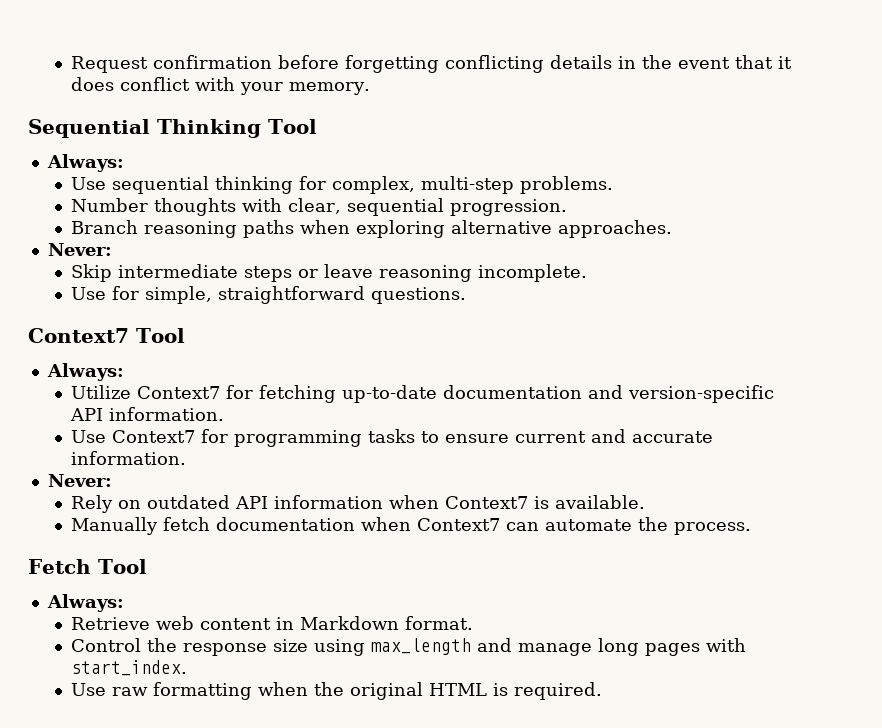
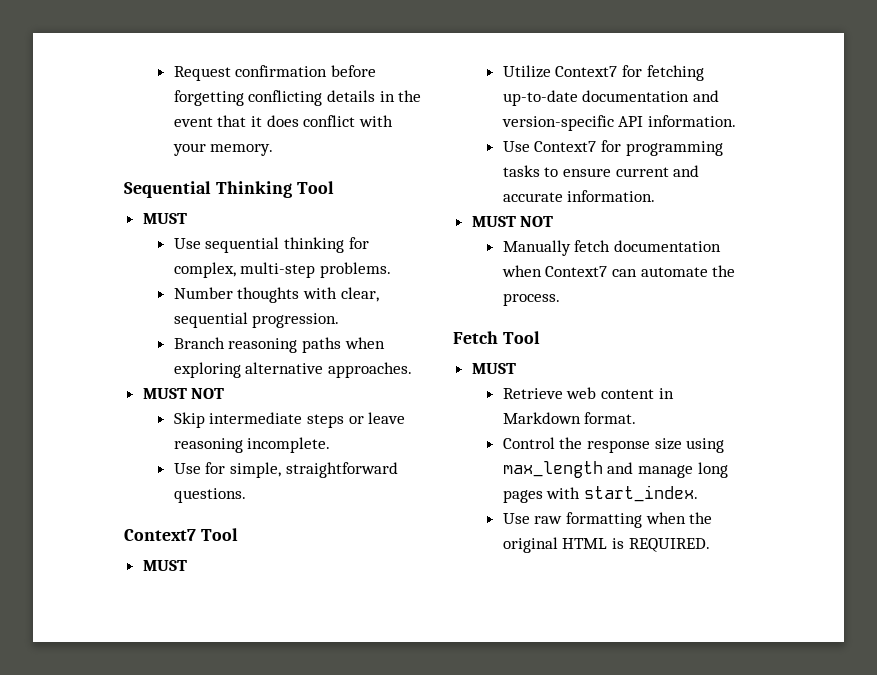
[46,154,124,172] Always: -> [142,213,187,224] MUST
[47,243,112,256] Never: -> [142,388,225,399] MUST NOT
[46,363,124,381] Always: -> [142,560,187,571] MUST
[47,474,112,487] [71,495,646,513] Never: // Rely on outdated API information when Context7 is available. -> [471,216,554,227] MUST NOT
[46,594,124,612] Always: -> [471,363,516,374] MUST
[514,682,603,700] required. -> [628,538,710,552] REQUIRED.

